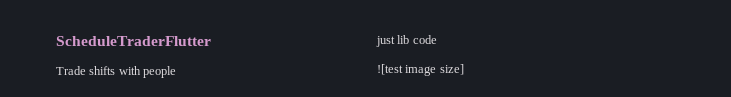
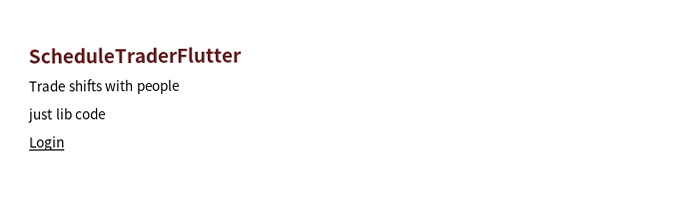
[377,64,464,76] ![test image size] -> [29,136,65,151] Login

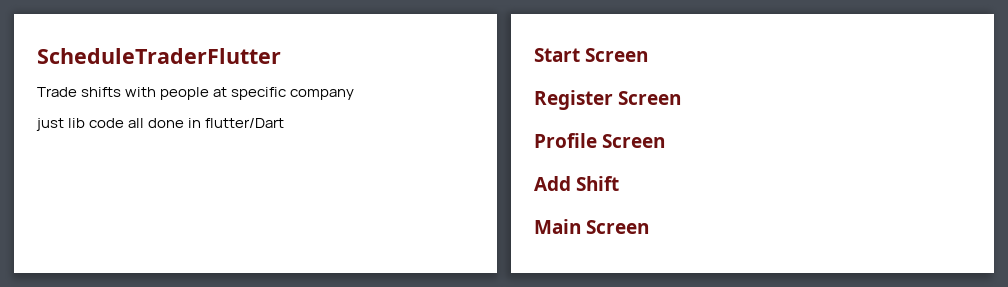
(179, 87) none -> [213,87,355,100] at specific company
[29,136,65,151] // Login -> [128,118,285,128] [534,48,649,62] [534,90,682,110] [534,133,666,148] [534,176,620,191] [534,219,650,234] all done in flutter/Dart // Start Screen // Register Screen // Profile Screen // Add Shift // Main Screen

